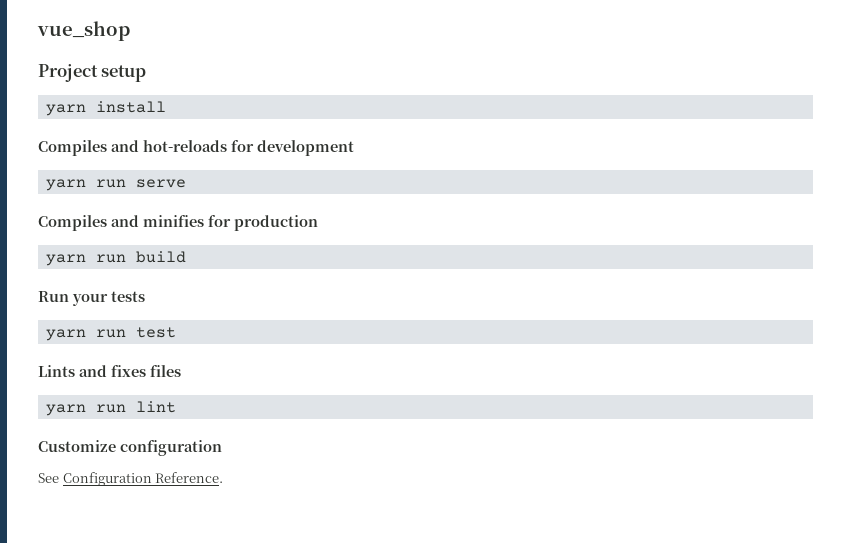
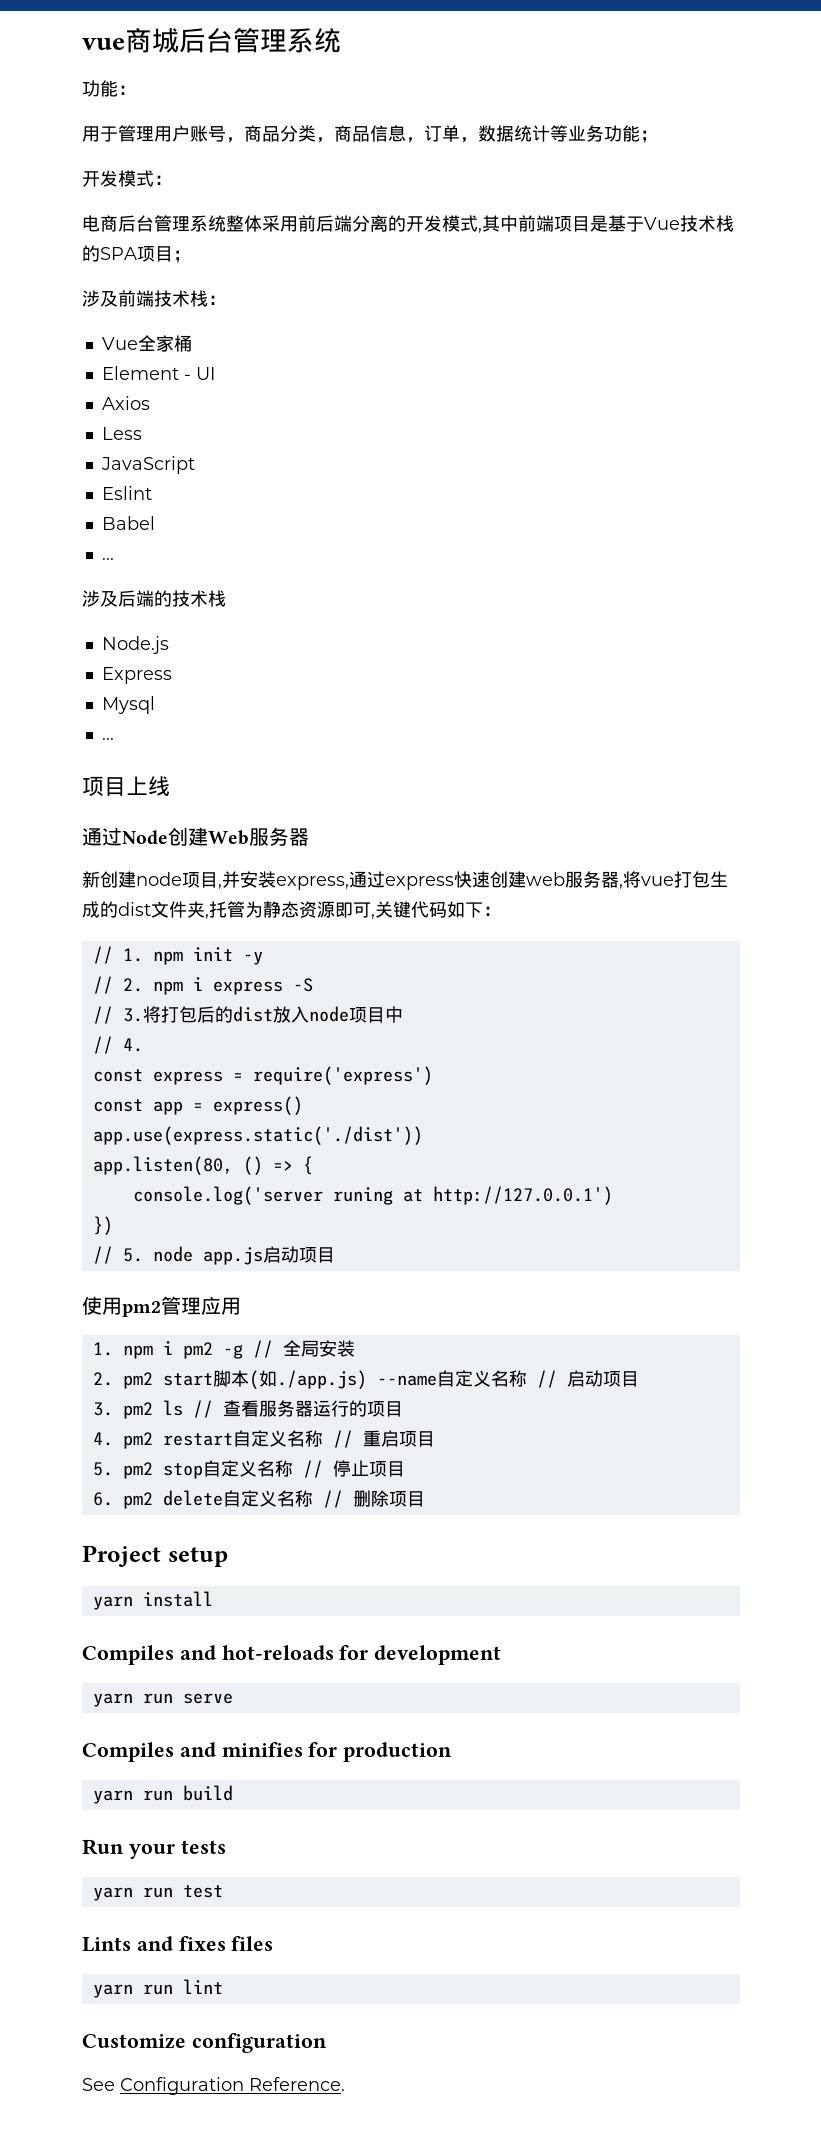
[37,21,130,41] vue_shop -> [82,27,341,53] [82,80,136,97] [82,125,658,143] [82,170,172,187] [82,215,734,233] [82,245,191,263] [82,290,226,307] [101,335,192,352] [101,366,215,380] [101,396,150,410] [101,427,142,440] [100,456,195,474] [101,486,152,500] [101,516,155,530] [101,558,114,560] [82,590,226,607] [101,636,169,654] [101,667,172,684] [101,696,155,714] [101,738,114,740] [82,776,170,797] [82,827,309,846] [82,871,728,890] [82,901,501,919] [92,946,263,965] [92,976,313,995] [92,1006,403,1024] [92,1036,143,1054] [92,1066,433,1085] [92,1096,303,1115] [92,1126,423,1145] [92,1156,313,1175] [132,1186,613,1205] [92,1216,113,1235] [92,1246,335,1265] [82,1296,241,1317] [92,1340,355,1359] [92,1370,639,1389] [92,1400,403,1419] [92,1430,435,1449] [92,1460,405,1479] [92,1490,425,1509] vue商城后台管理系统 // 功能： // 用于管理用户账号，商品分类，商品信息，订单，数据统计等业务功能； // 开发模式： // 电商后台管理系统整体采用前后端分离的开发模式,其中前端项目是基于Vue技术栈的SPA项目； // 涉及前端技术栈： // Vue全家桶 // Element - UI // Axios // Less // JavaScript // Eslint // Babel // ... // 涉及后端的技术栈 // Node.js // Express // Mysql // ... // 项目上线 // 通过Node创建Web服务器 // 新创建node项目,并安装express,通过express快速创建web服务器,将vue打包生成的dist文件夹,托管为静态资源即可,关键代码如下： // // 1. npm init -y // // 2. npm i express -S // // 3.将打包后的dist放入node项目中 // // 4. // const express = require('express') // const app = express() // app.use(express.static('./dist')) // app.listen(80, () => { // console.log('server runing at http://127.0.0.1') // }) // // 5. node app.js启动项目 // 使用pm2管理应用 // 1. npm i pm2 -g // 全局安装 // 2. pm2 start脚本(如./app.js) --name自定义名称 // 启动项目 // 3. pm2 ls // 查看服务器运行的项目 // 4. pm2 restart自定义名称 // 重启项目 // 5. pm2 stop自定义名称 // 停止项目 // 6. pm2 delete自定义名称 // 删除项目

